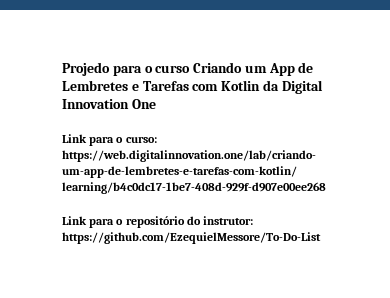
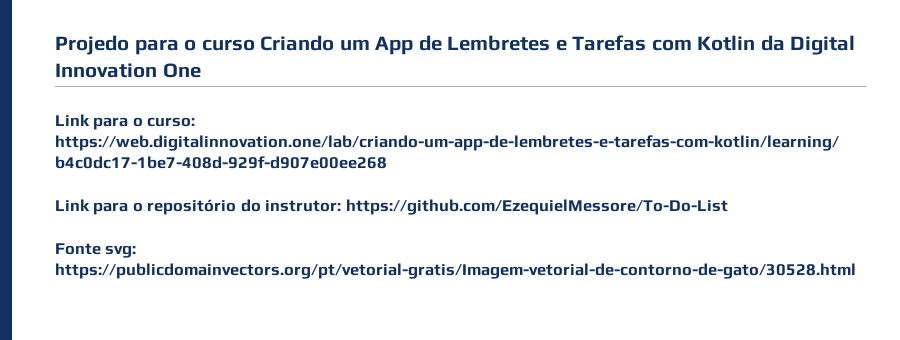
(321, 238) none -> [55,243,137,258] [55,263,856,279] // Fonte svg: https://publicdomainvectors.org/pt/vetorial-gratis/Imagem-vetorial-de-contorno-de-gato/30528.html

